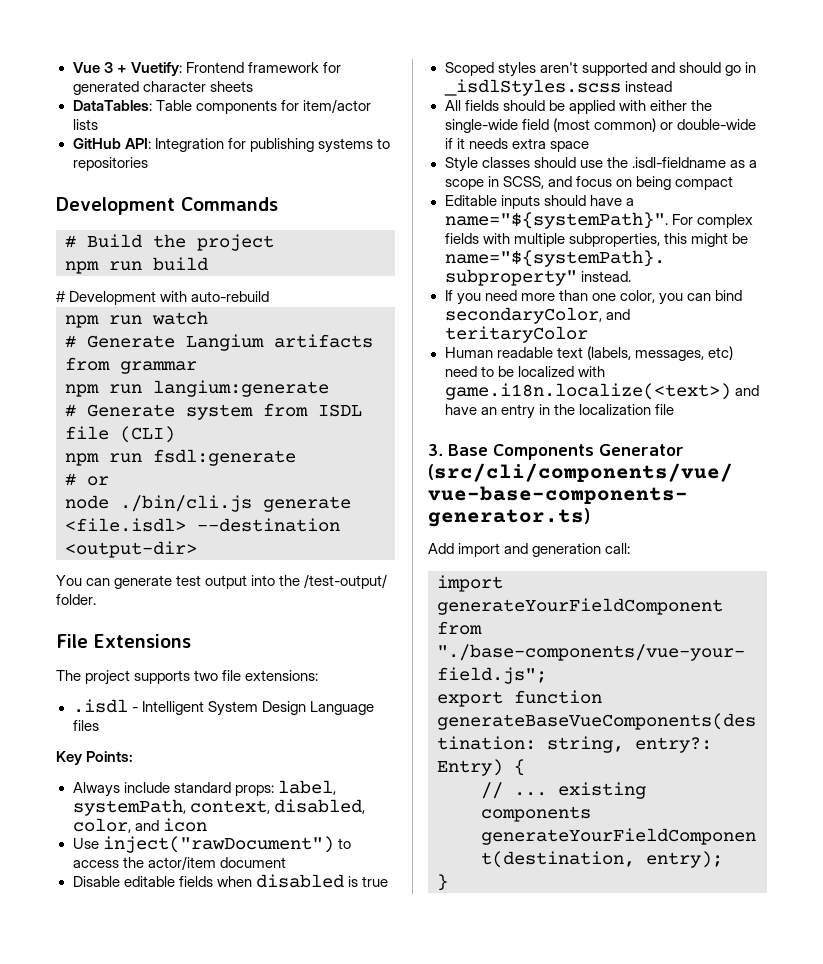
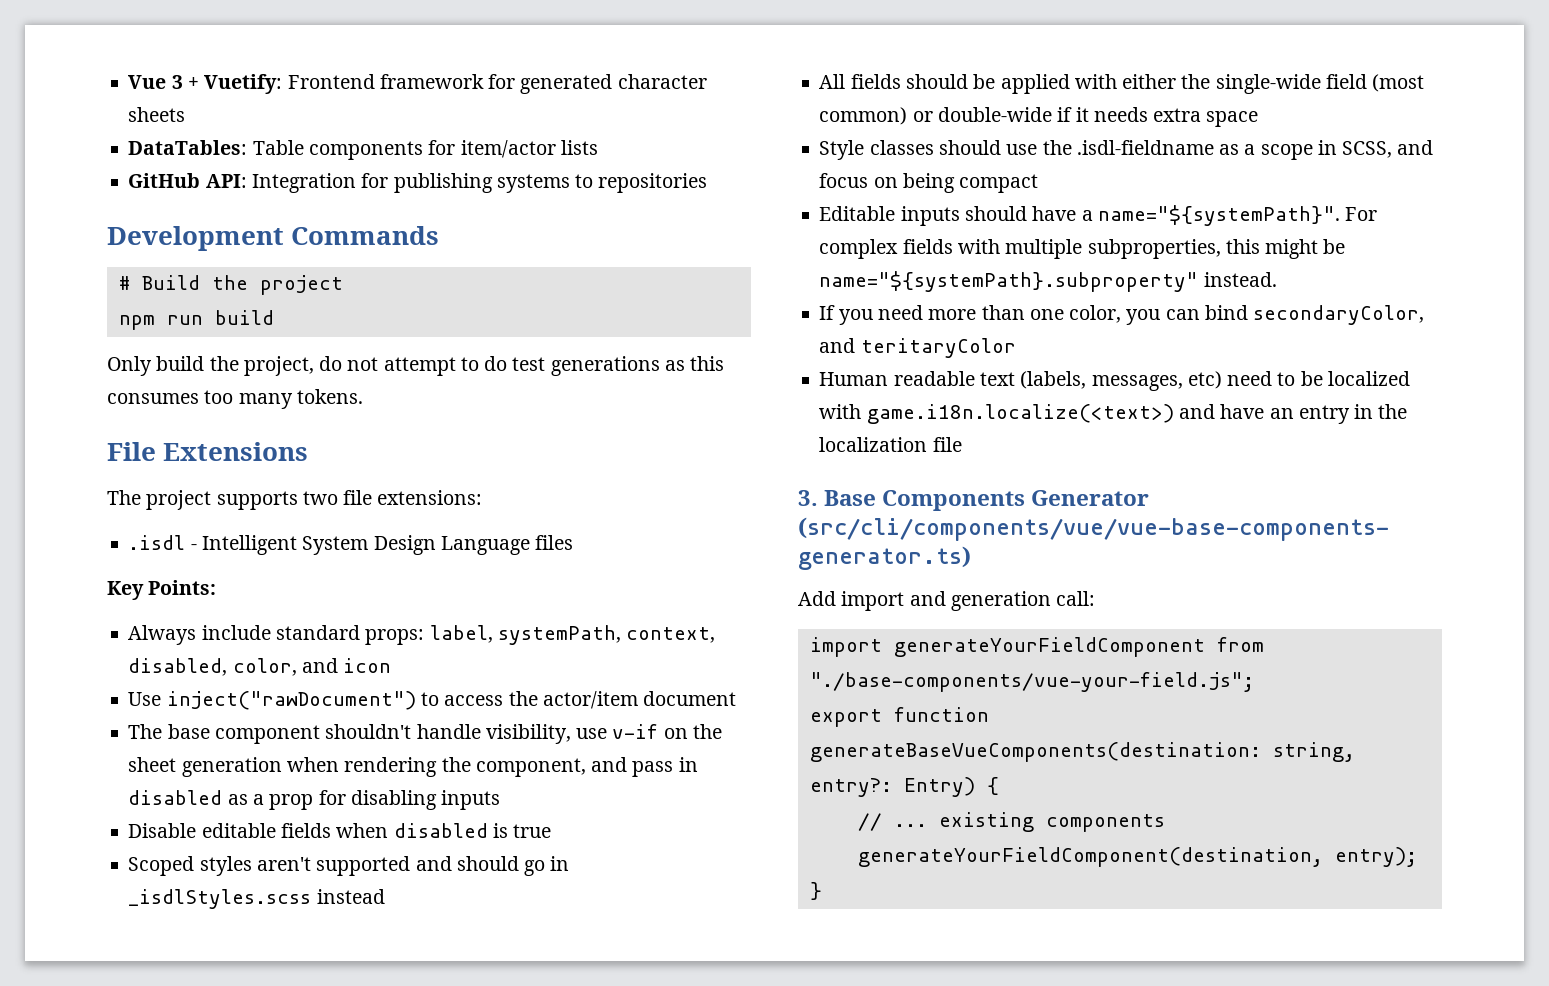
[56,291,270,305] [65,311,208,328] [65,334,373,351] [65,357,197,374] [65,380,329,397] [65,403,362,420] [65,426,175,443] [65,449,296,466] [65,473,109,486] [65,495,351,512] [65,518,340,532] [65,541,197,558] [56,574,388,589] [56,594,96,605] # Development with auto-rebuild // npm run watch // # Generate Langium artifacts from grammar // npm run langium:generate // # Generate system from ISDL file (CLI) // npm run fsdl:generate // # or // node ./bin/cli.js generate <file.isdl> --destination <output-dir> // You can generate test output into the /test-output/ folder. -> [107,356,725,376] [107,389,363,409] Only build the project, do not attempt to do test generations as this consumes too many tokens.
(286, 862) none -> [128,724,722,744] [128,757,698,777] [128,790,501,810] // The base component shouldn't handle visibility, use v-if on the sheet generation when rendering the component, and pass in disabled as a prop for disabling inputs

